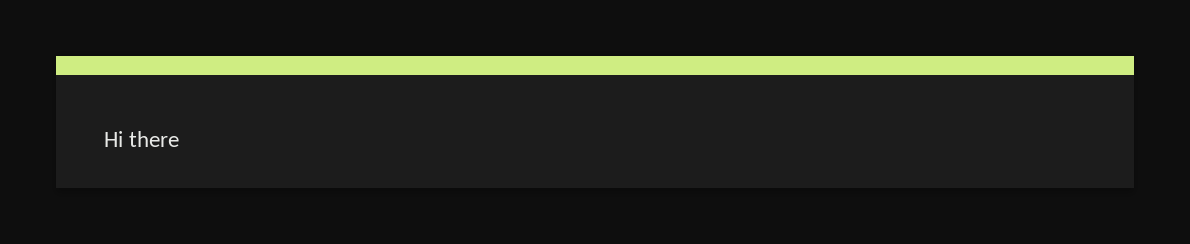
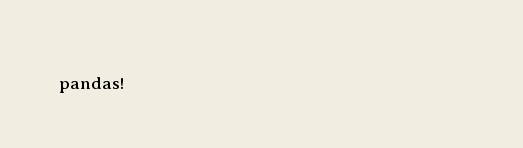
[104,131,180,147] Hi there -> [59,77,124,93] pandas!

